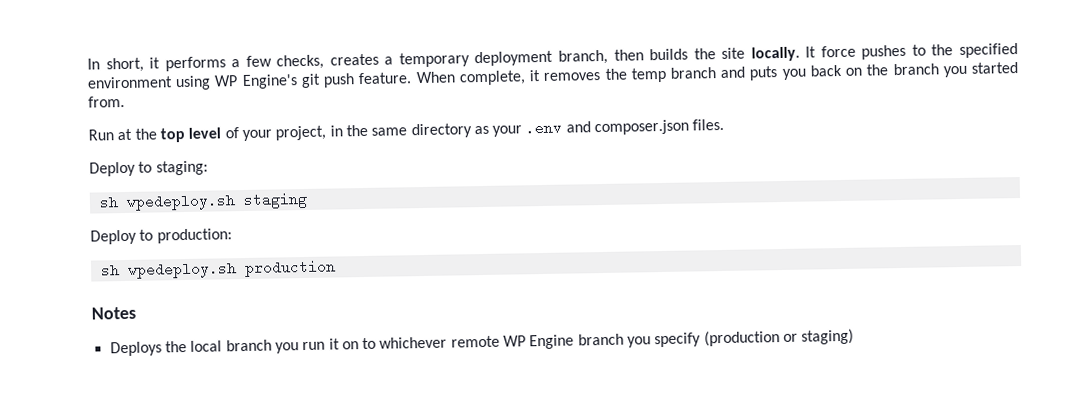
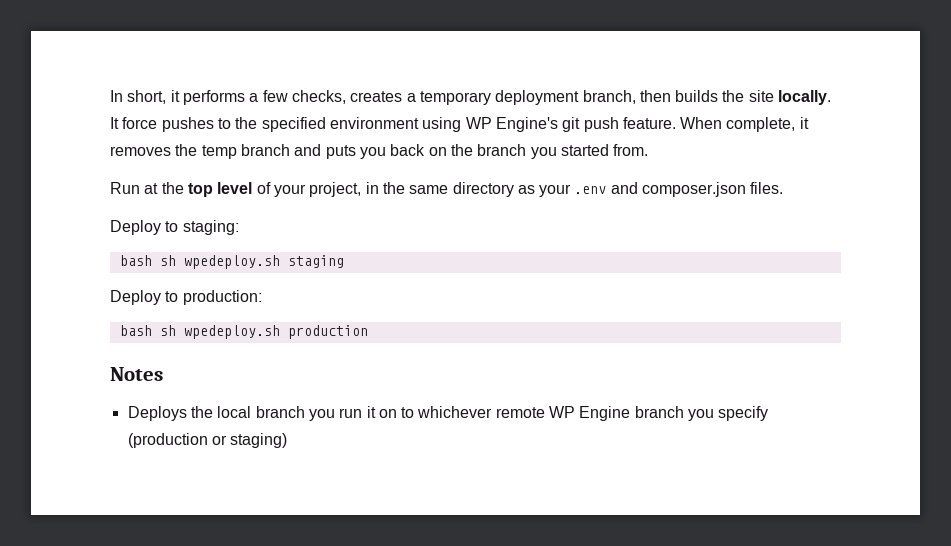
(208, 168) none -> [119,255,152,266] bash
(232, 236) none -> [119,325,152,336] bash

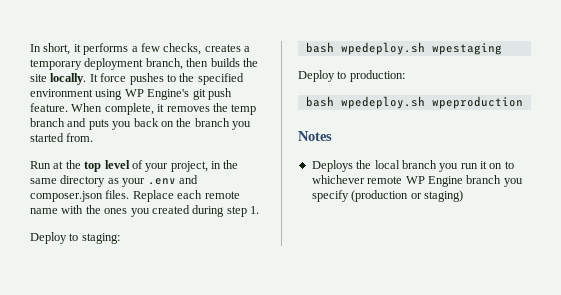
(784, 188) none -> [132,190,240,202] [30,205,259,217] Replace each remote name with the ones you created during step 1.
[159,255,344,269] sh wpedeploy.sh staging -> [340,42,502,55] wpedeploy.sh wpestaging
[159,325,368,339] sh wpedeploy.sh production -> [340,96,523,109] wpedeploy.sh wpeproduction

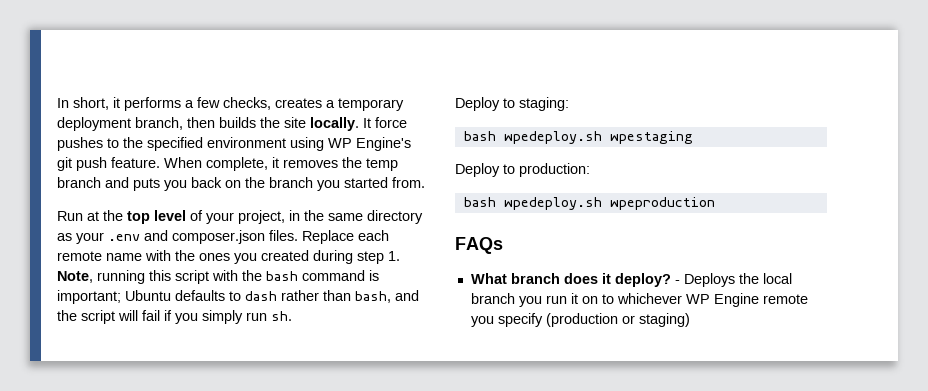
(259, 210) none -> [57,270,379,284] [57,290,419,304] [57,310,292,324] Note, running this script with the bash command is important; Ubuntu defaults to dash rather than bash, and the script will fail if you simply run sh.
[298,131,332,141] Notes // -> [455,237,503,254] [470,273,680,287] FAQs // What branch does it deploy? -
[367,176,403,184] remote -> (682, 298) none
[466,175,502,184] branch -> [762,294,808,304] remote

